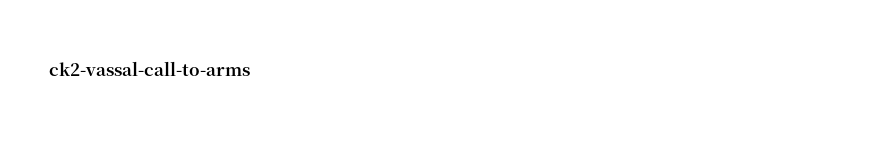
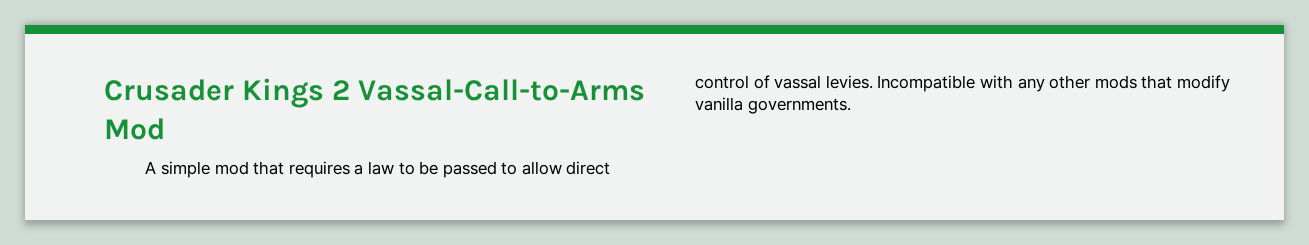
[49,61,250,76] ck2-vassal-call-to-arms -> [104,78,646,108] [104,118,165,140] [145,161,611,178] [695,75,1230,92] [695,97,851,114] Crusader Kings 2 Vassal-Call-to-Arms Mod // A simple mod that requires a law to be passed to allow direct control of vassal levies. Incompatible with any other mods that modify vanilla governments.

